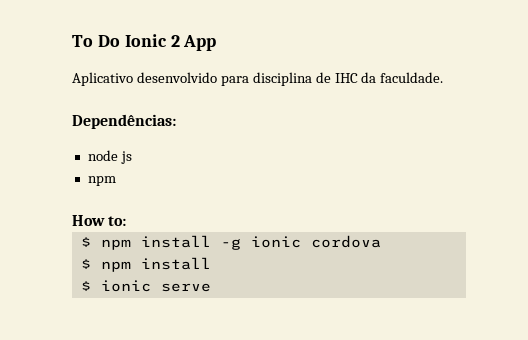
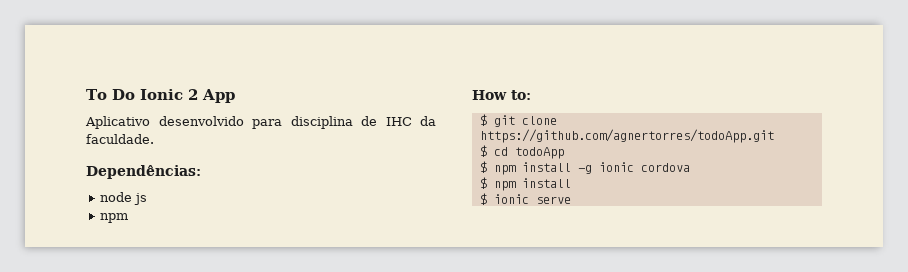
(127, 221) none -> [479,114,557,127] [479,129,774,143] [479,145,564,159] // $ git clone https://github.com/agnertorres/todoApp.git // $ cd todoApp

